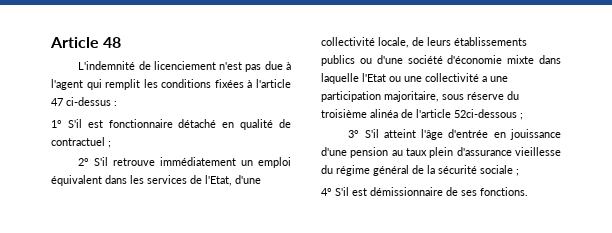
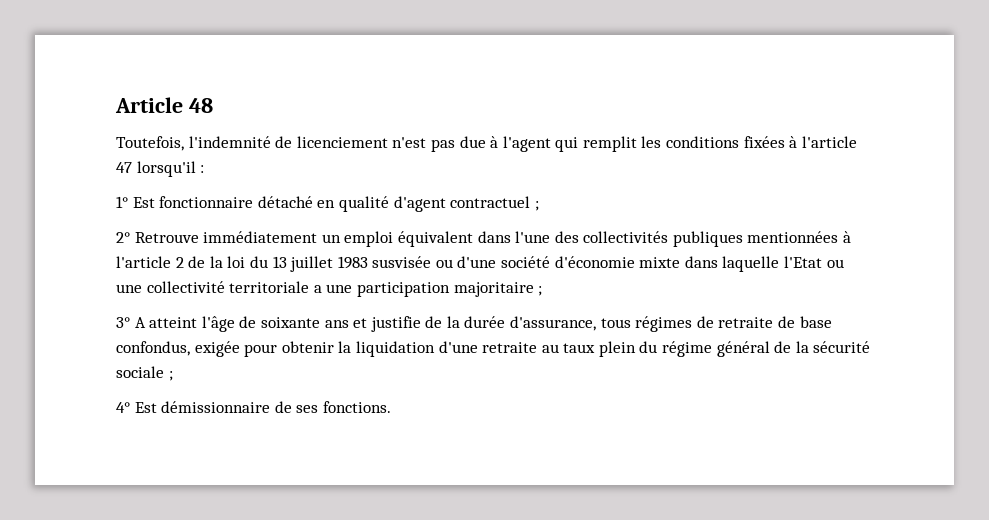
[78,61,136,70] L'indemnité -> [116,136,271,151] Toutefois, l'indemnité
[66,97,111,106] ci-dessus -> [136,161,196,177] lorsqu'il
[67,119,103,128] S'il est -> [132,197,155,208] Est
[279,119,291,128] de -> [393,196,446,212] d'agent
[94,157,156,166] S'il retrouve -> [134,232,199,243] Retrouve
[130,175,261,186] [321,37,527,48] [321,55,355,66] les services de l'Etat, d'une collectivité locale, de leurs établissements publics -> [515,231,852,247] [116,256,432,272] l'une des collectivités publiques mentionnées à l'article 2 de la loi du 13 juillet 1983 susvisée
(479, 77) none -> [229,281,310,293] territoriale
[384,91,519,102] [321,109,517,118] majoritaire, sous réserve du troisième alinéa de l'article 52ci-dessous -> [453,282,534,297] majoritaire
[364,129,379,138] S'il -> [134,317,146,328] A
[448,129,561,140] [321,147,389,158] d'entrée en jouissance d'une pension -> [239,316,832,332] [116,341,538,357] de soixante ans et justifie de la durée d'assurance, tous régimes de retraite de base confondus, exigée pour obtenir la liquidation d'une retraite
[456,147,561,156] d'assurance vieillesse -> (636, 349) none
[335,187,367,196] S'il est -> [134,402,157,413] Est

